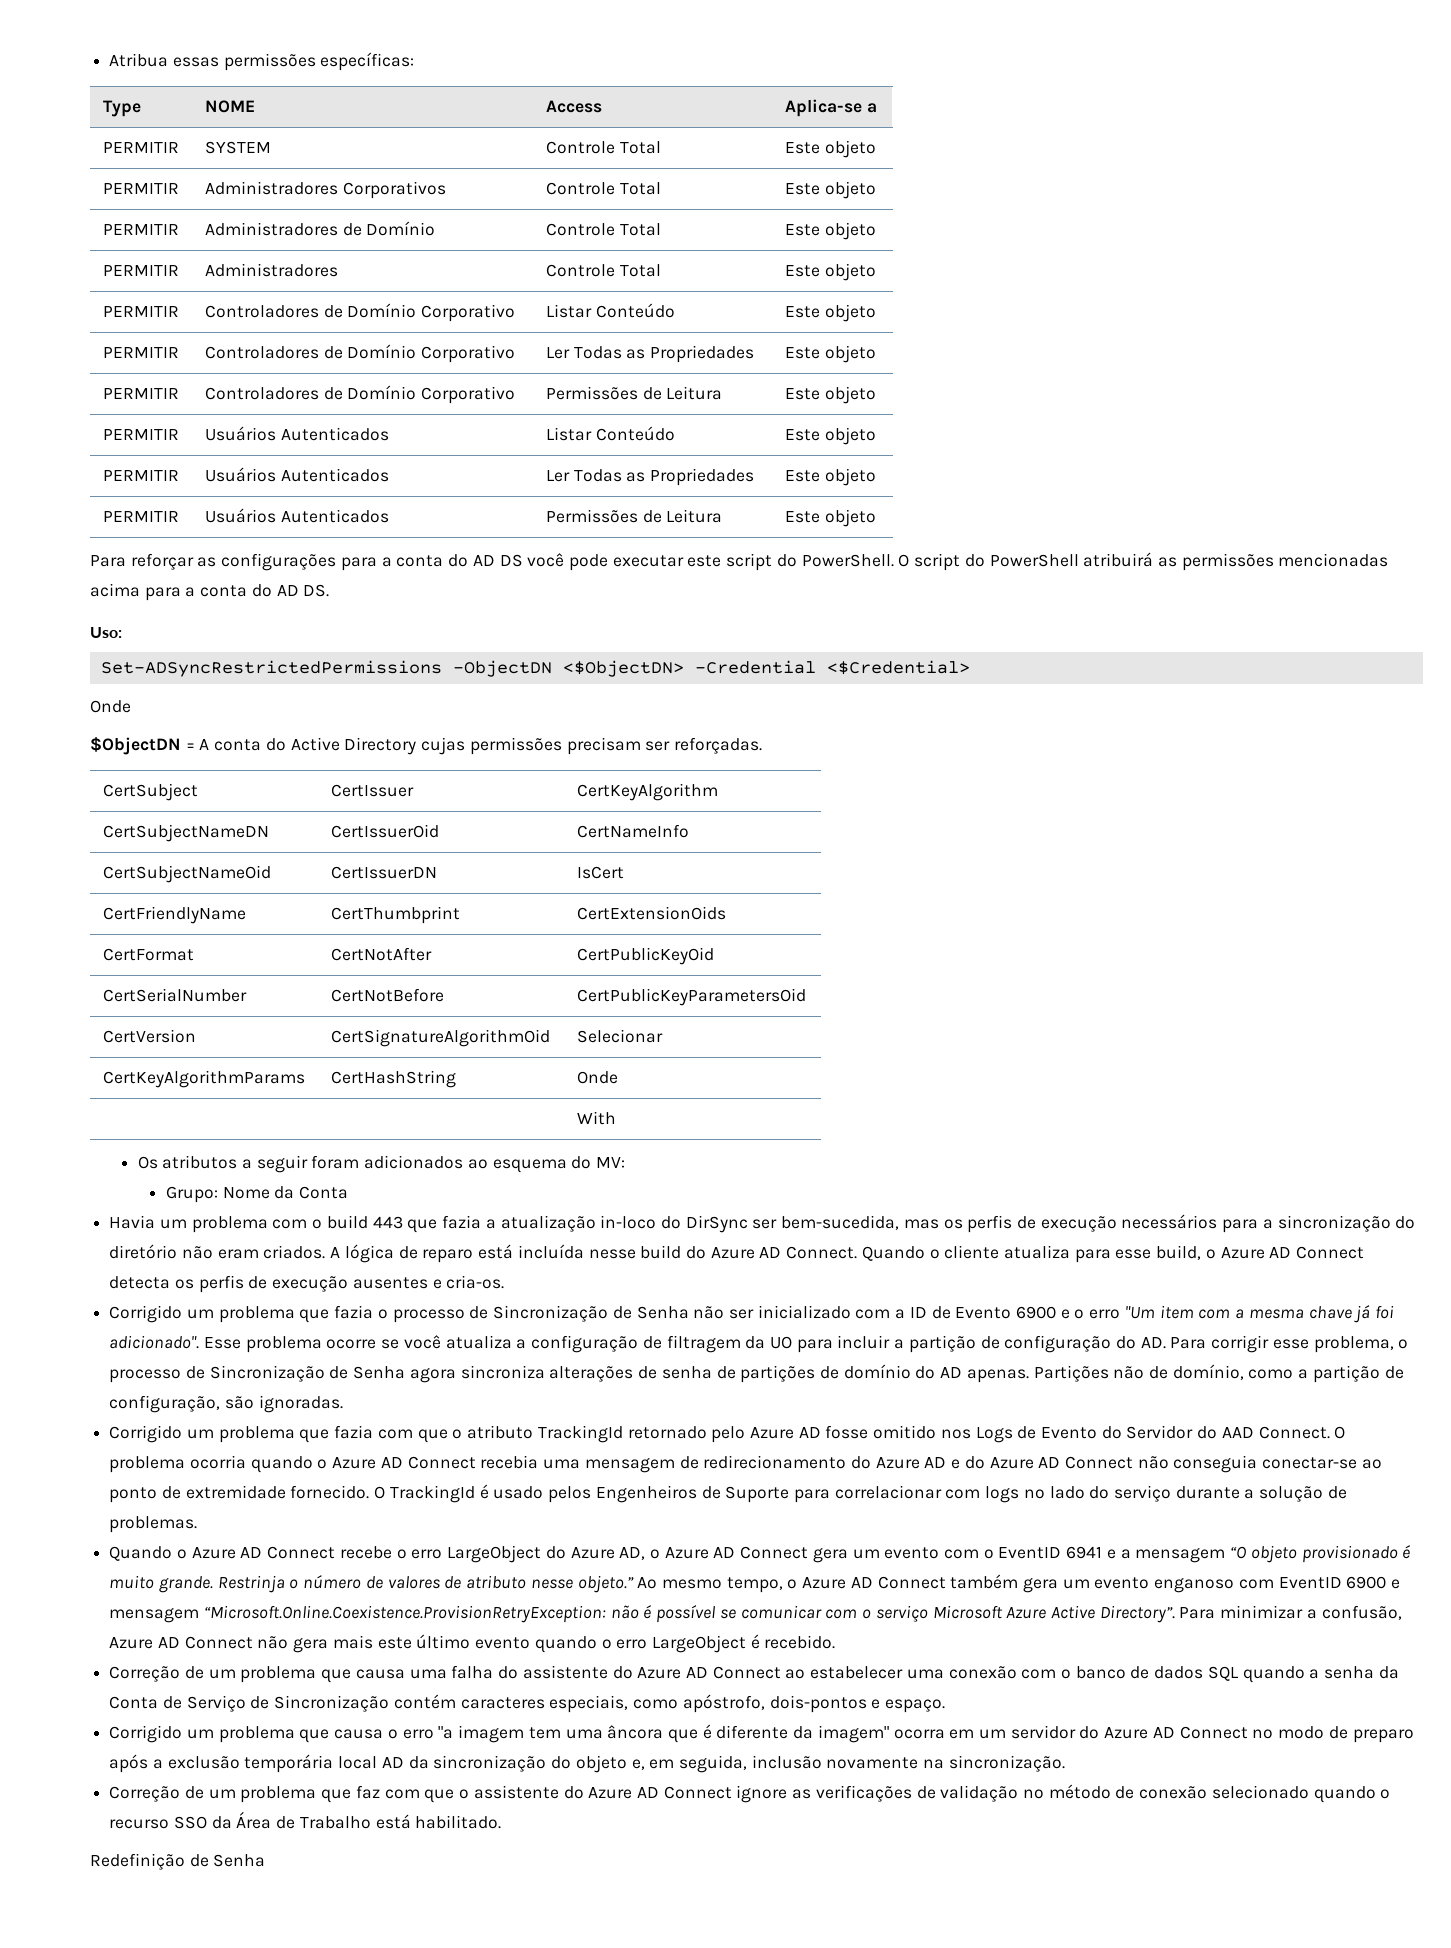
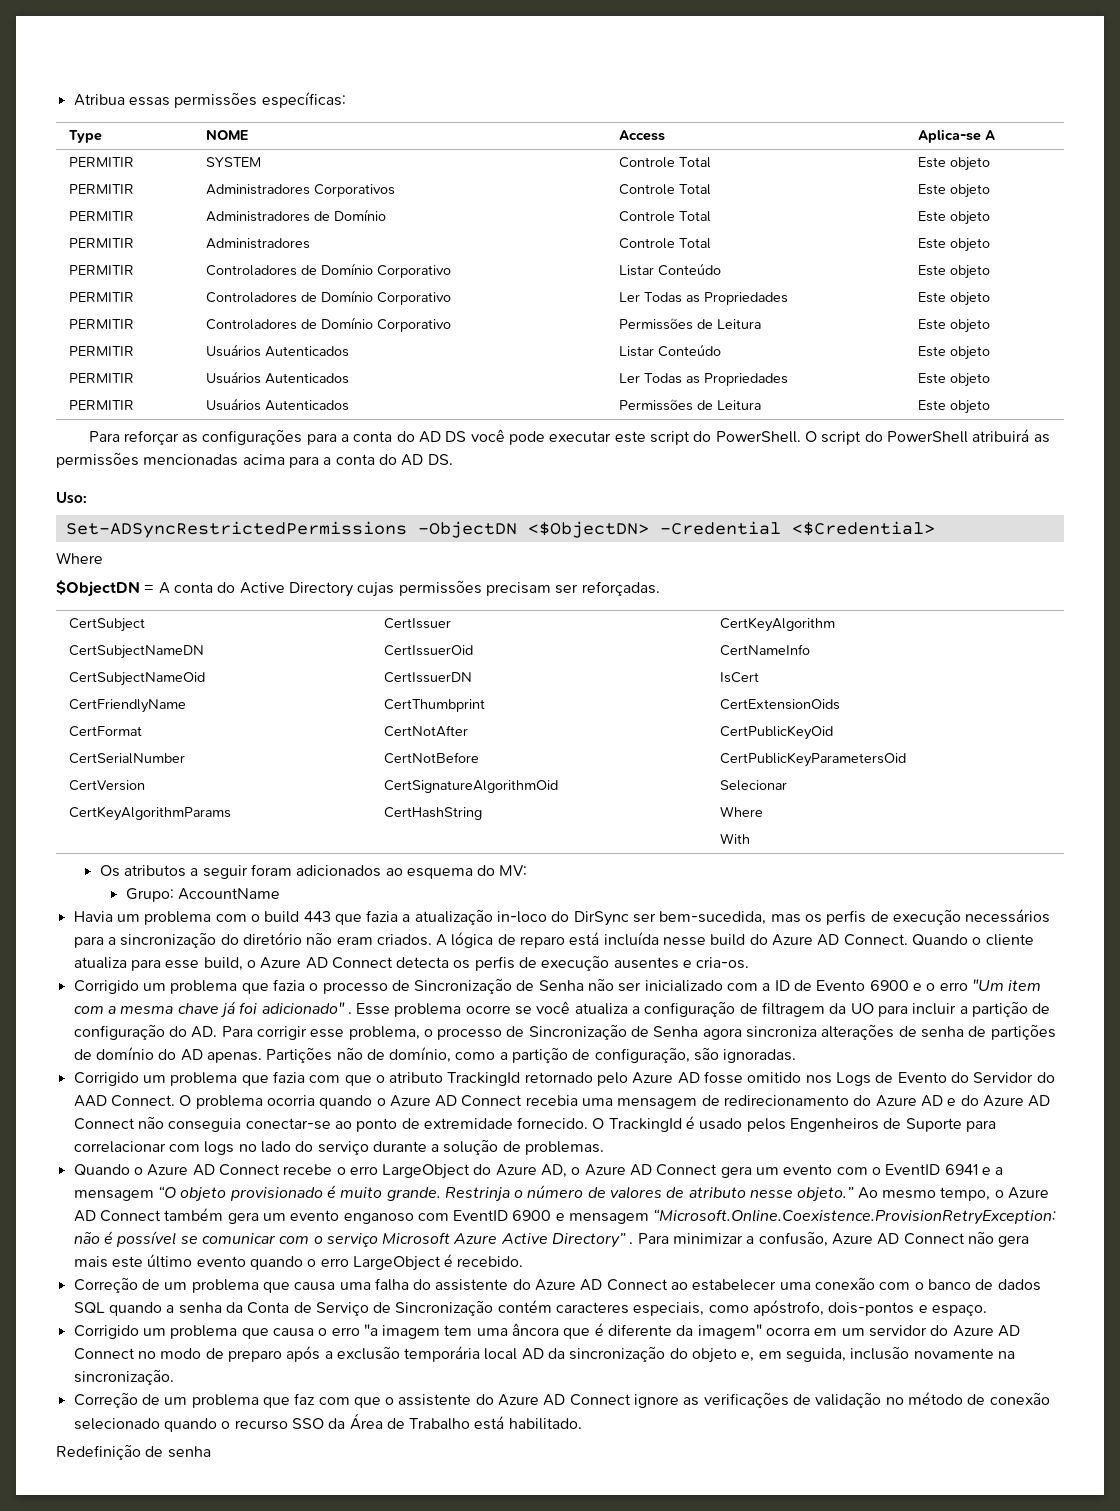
[866,103,877,113] a -> [984,130,995,140] A
[90,700,131,713] Onde -> [56,552,103,564] Where
[576,1071,618,1084] Onde -> [719,806,763,817] Where
[222,1186,349,1199] Nome da Conta -> [177,888,280,900] AccountName
[109,1335,200,1349] adicionado". -> [261,1002,352,1014] adicionado" .
[1099,1605,1175,1623] Directory”. -> [552,1233,634,1248] Directory” .
[213,1854,266,1867] Senha -> [167,1446,211,1458] senha

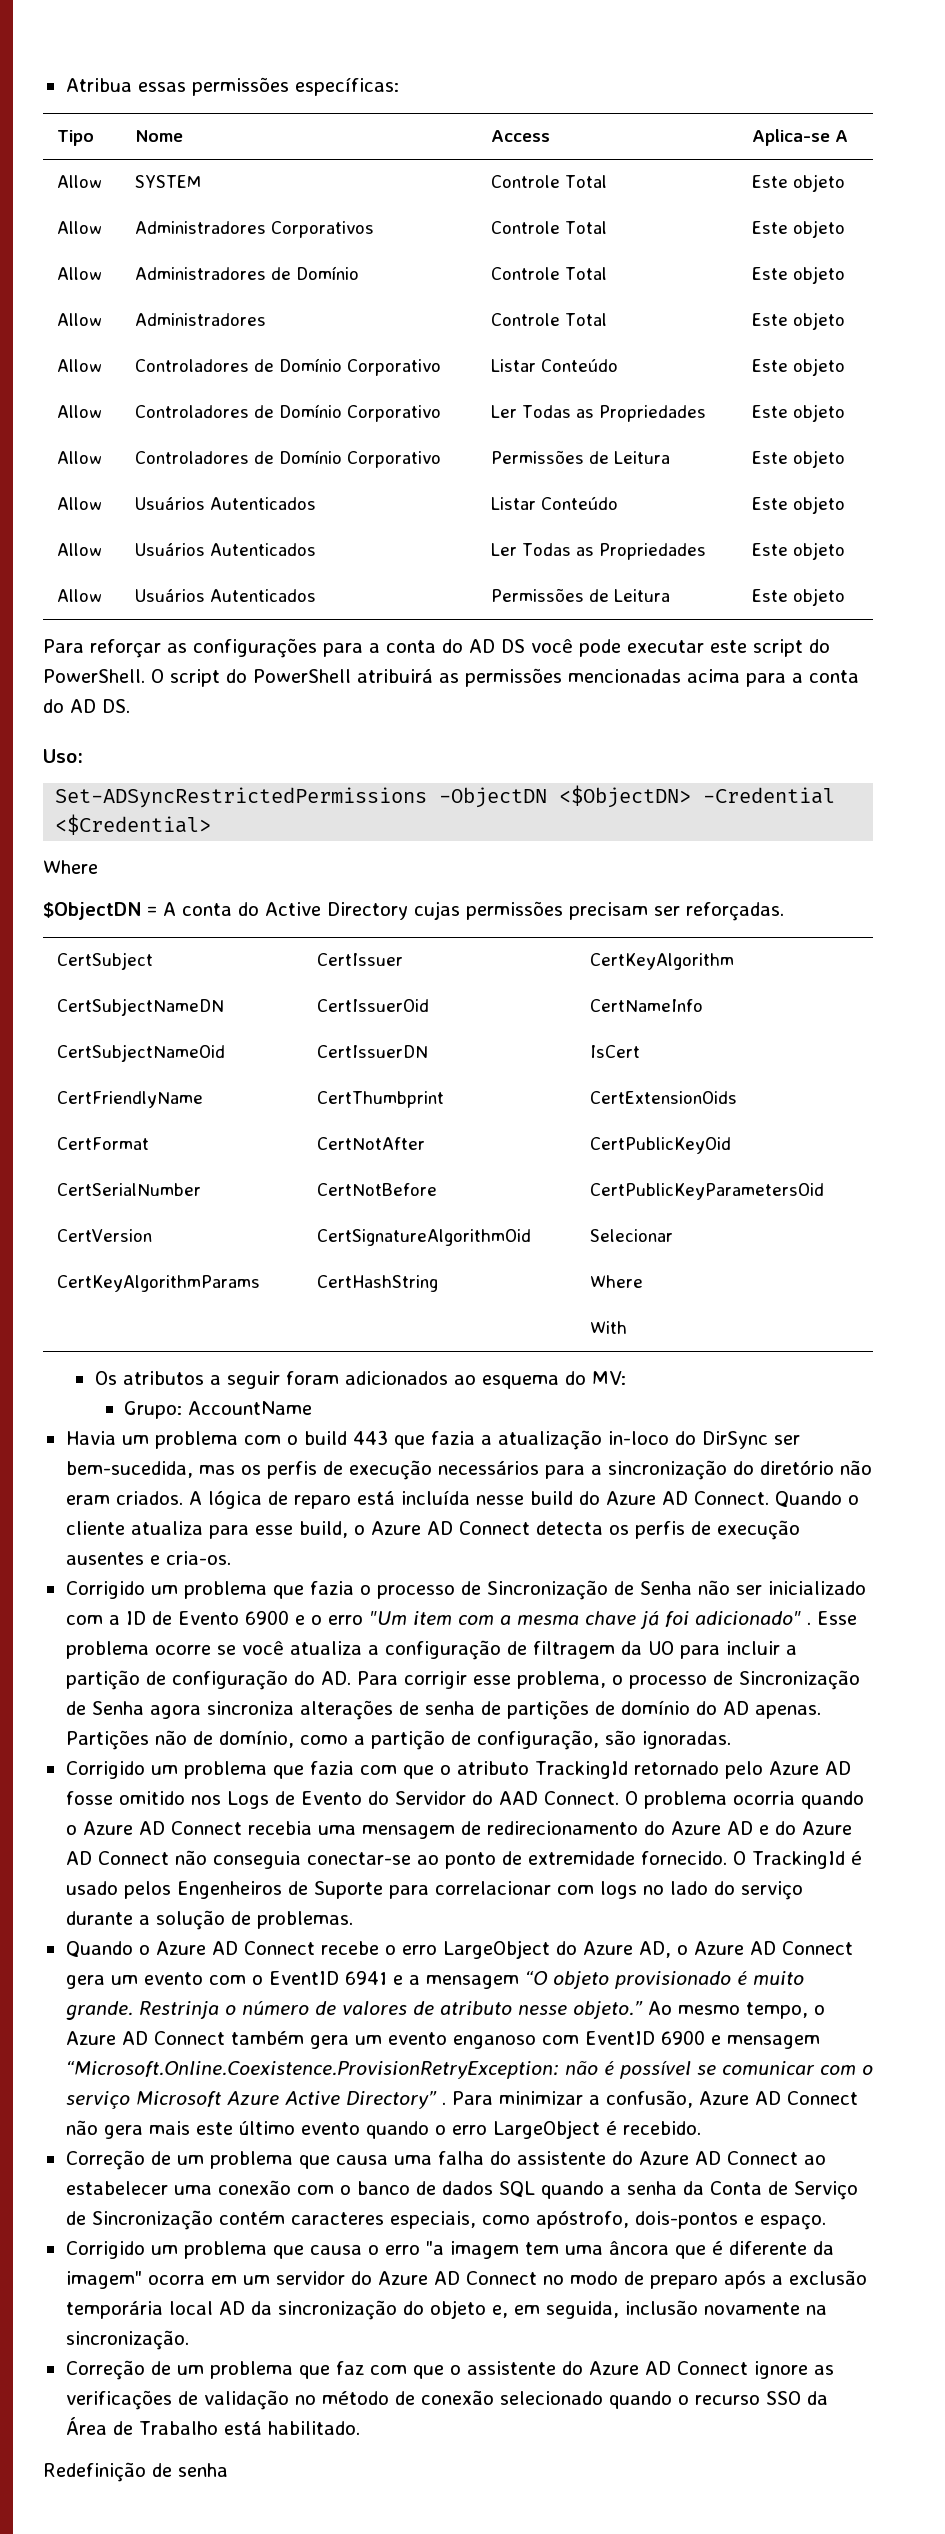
[68,130,102,143] [205,130,248,140] Type | NOME -> [57,130,95,146] [135,130,184,142] Tipo | Nome
[68,157,134,167] PERMITIR -> [57,175,103,188] Allow
[68,184,134,194] PERMITIR -> [57,221,103,234] Allow
[68,211,134,221] PERMITIR -> [57,267,103,280] Allow
[68,238,134,248] PERMITIR -> [57,313,103,326] Allow
[68,265,134,275] PERMITIR -> [57,359,103,372] Allow
[68,292,134,302] PERMITIR -> [57,405,103,418] Allow
[68,319,134,329] PERMITIR -> [57,451,103,464] Allow
[68,346,134,356] PERMITIR -> [57,497,103,510] Allow
[68,373,134,383] PERMITIR -> [57,543,103,556] Allow
[68,400,134,410] PERMITIR -> [57,589,103,602] Allow

